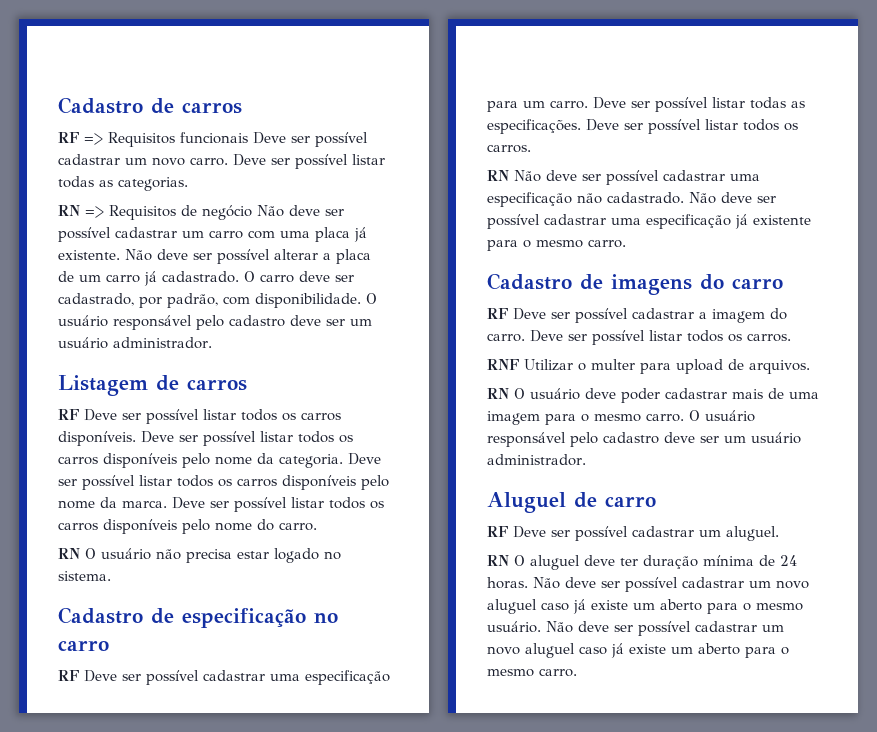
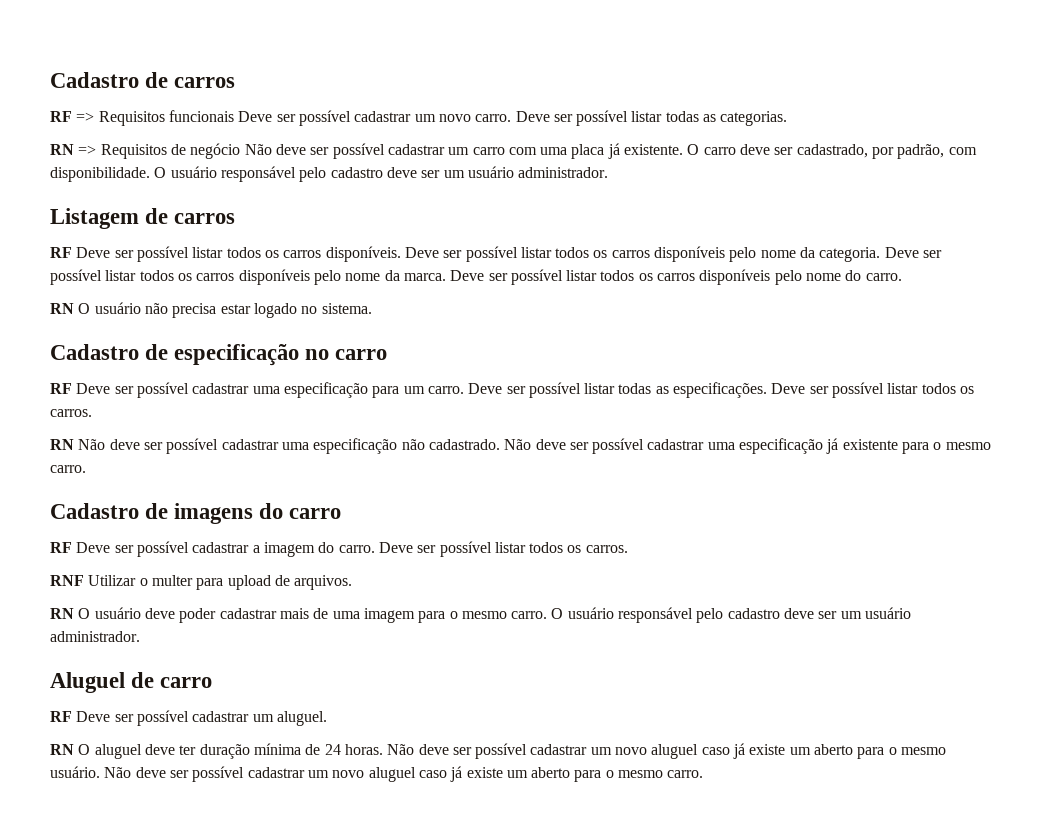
[125,249,371,264] [58,271,239,286] Não deve ser possível alterar a placa de um carro já cadastrado. -> (684, 149) none

